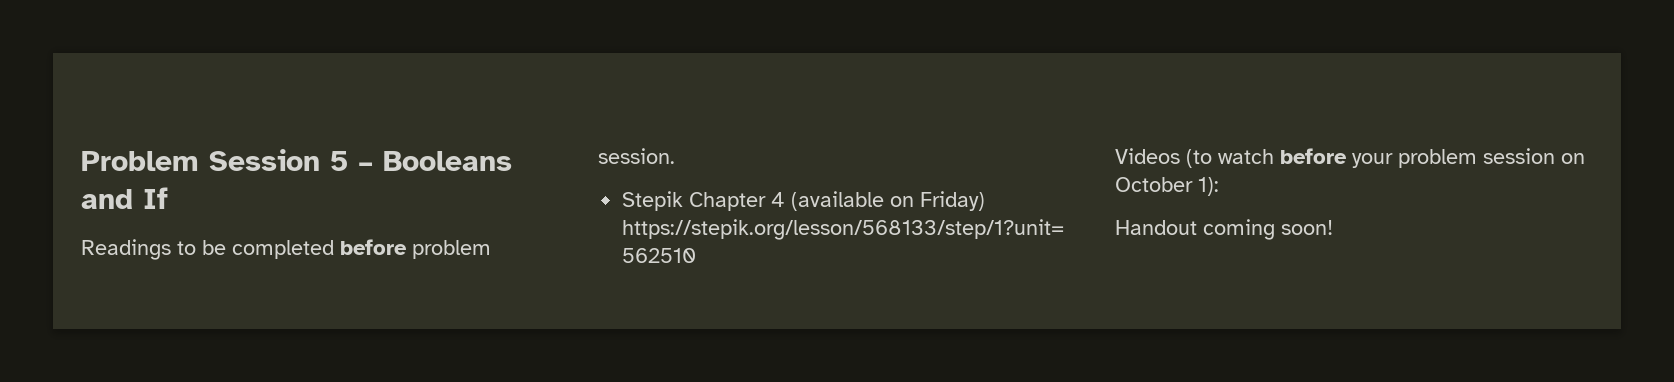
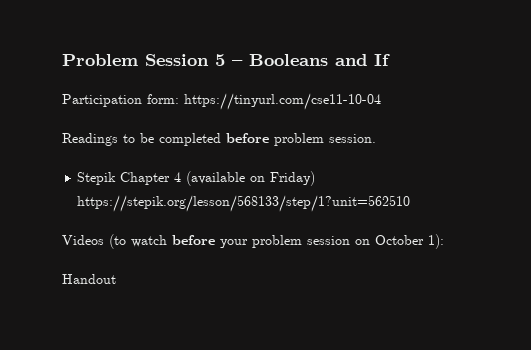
(168, 198) none -> [62,93,381,110] // Participation form: https://tinyurl.com/cse11-10-04
[1203,219,1333,240] coming soon! -> (116, 279) none

